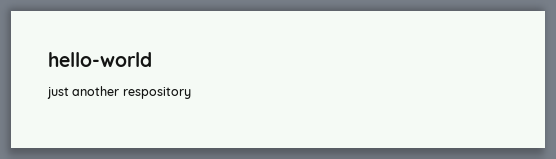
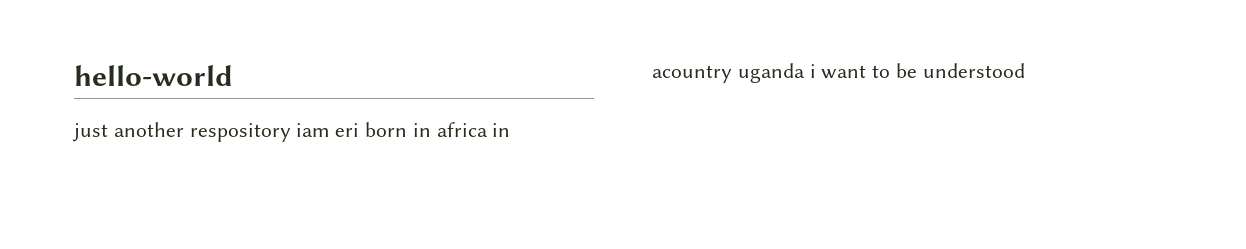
(191, 93) none -> [296,122,511,137] [652,63,1025,83] iam eri born in africa in acountry uganda i want to be understood

